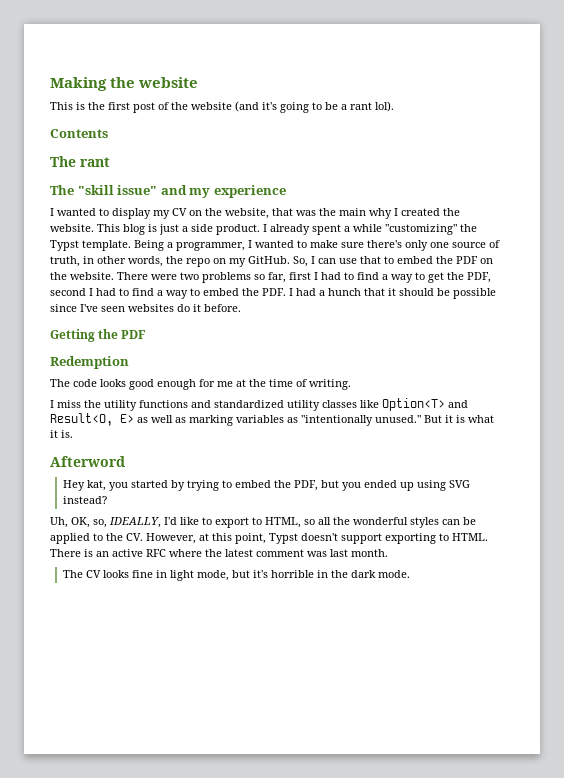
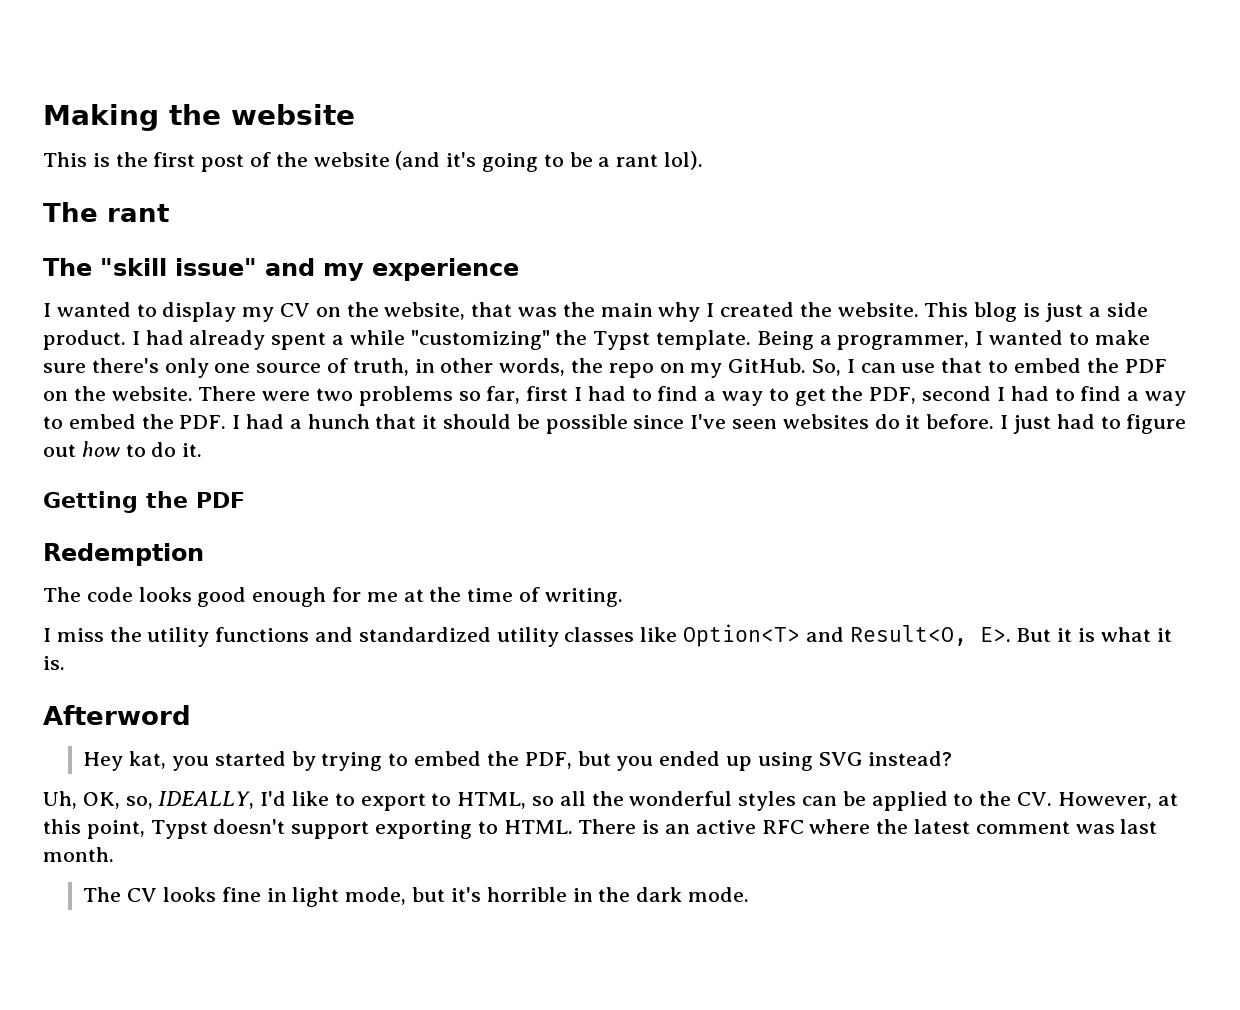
[50,129,108,138] // Contents -> (704, 160) none
(267, 228) none -> [145,330,184,345] had
(241, 308) none -> [1000,414,1187,434] [43,441,203,457] I just had to figure out how to do it.
[120,414,421,426] E> as well as marking variables as "intentionally unused." -> [979,627,1011,642] E>.

